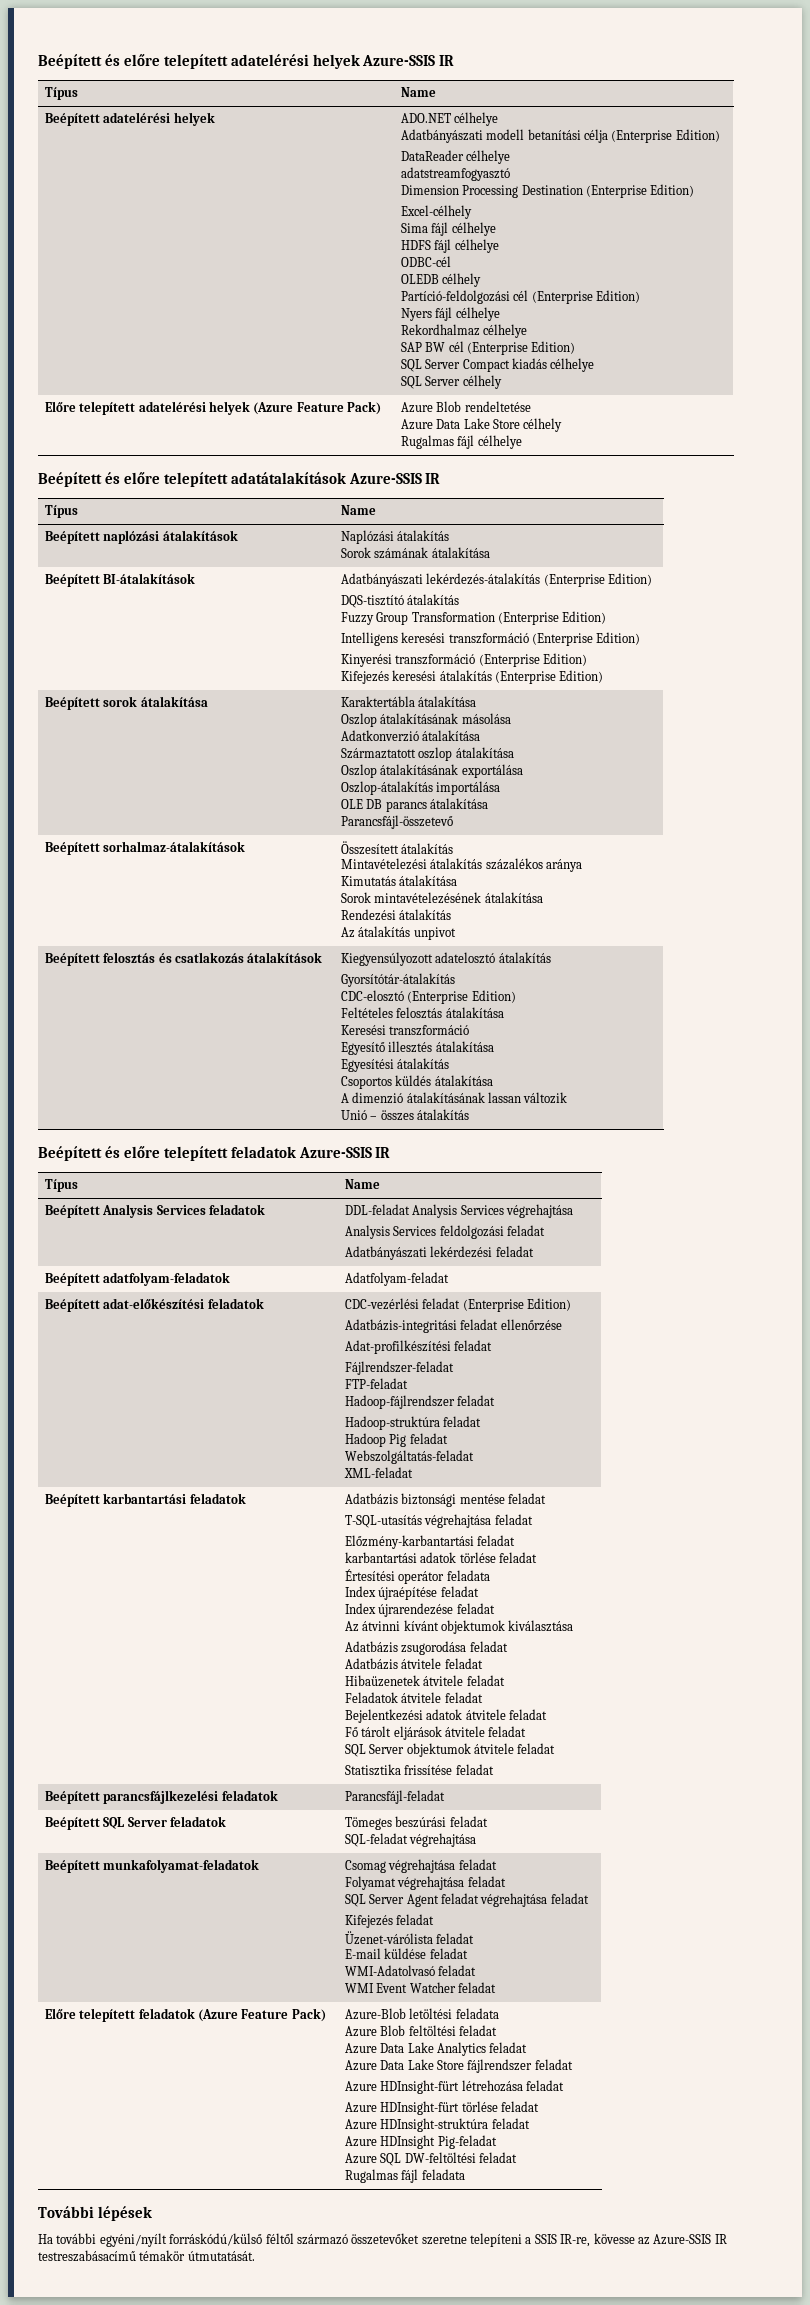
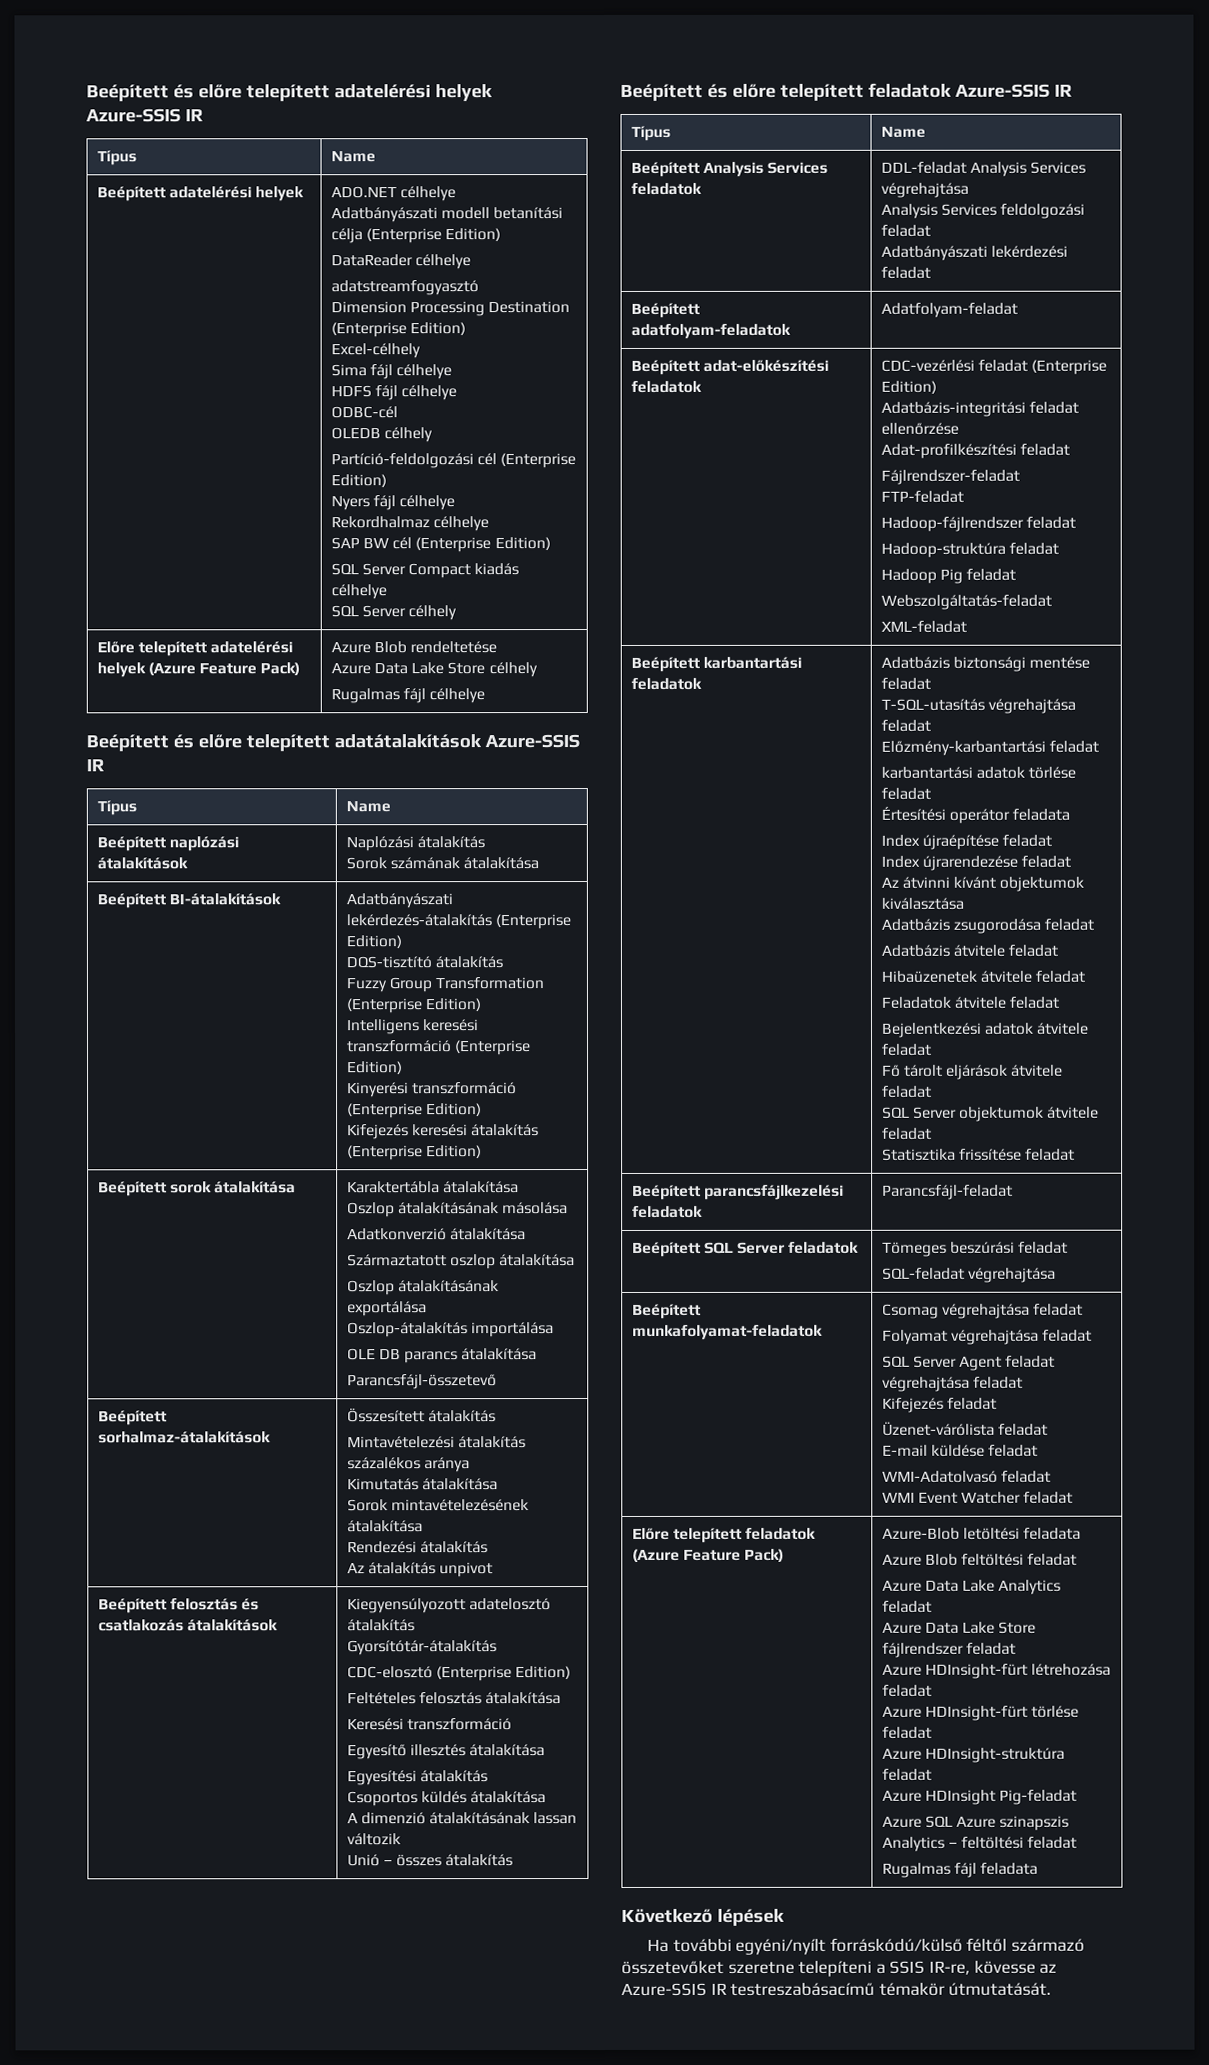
[404,2152,476,2163] DW-feltöltési -> [956,1815,1070,1831] [881,1836,1025,1852] Azure szinapszis Analytics – feltöltési
[38,2206,94,2218] További -> [621,1908,713,1923] Következő

